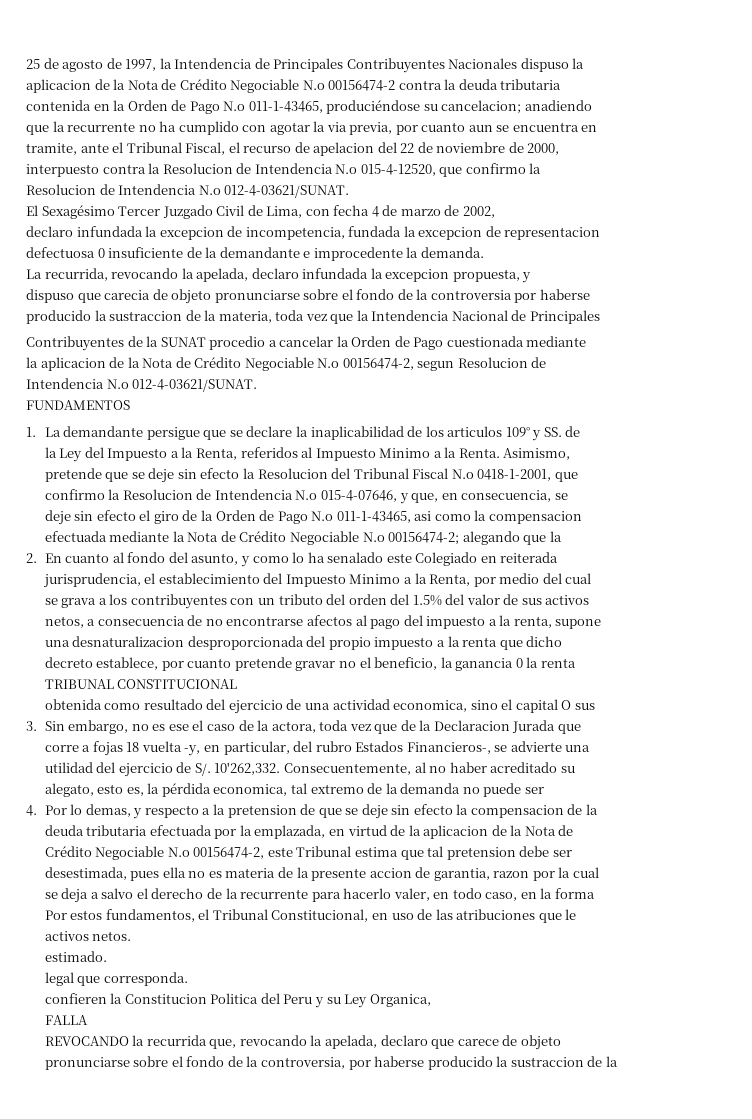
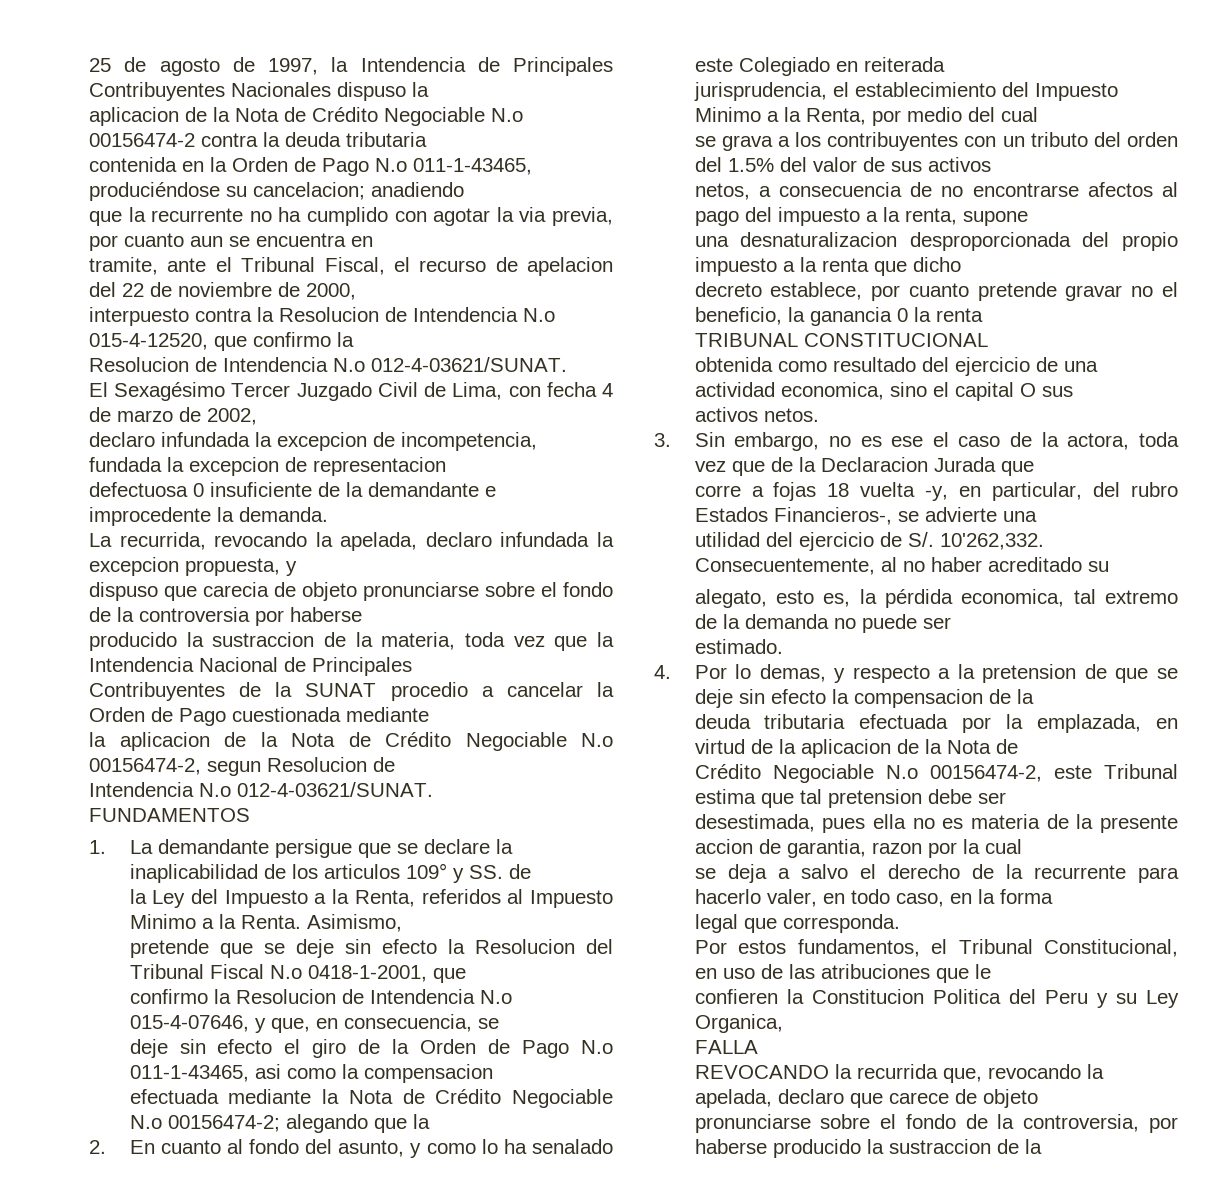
(595, 706) none -> [694,407,819,422] // activos netos.
(544, 790) none -> [694,639,783,654] // estimado.
(595, 893) none -> [694,914,900,933] // legal que corresponda.
[44,931,132,941] [44,951,107,962] [44,972,188,986] // activos netos. // estimado. // legal que corresponda. -> (991, 971) none

